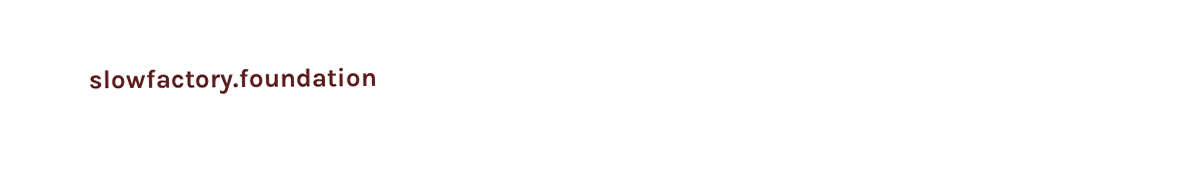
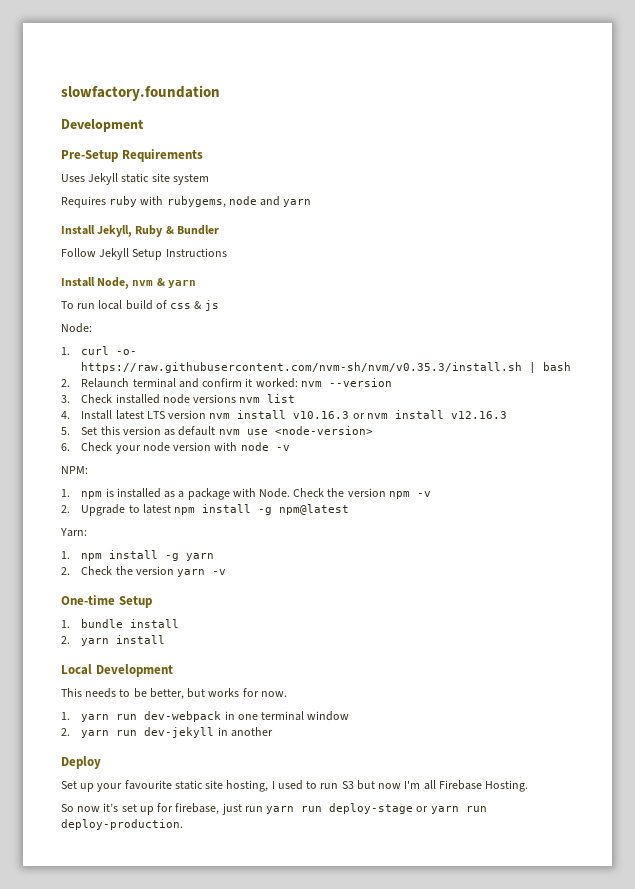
(378, 81) none -> [61,119,144,132] [61,149,203,162] [61,173,209,185] [61,196,312,208] [61,225,219,237] [61,248,227,260] [61,277,196,289] [61,300,219,311] [61,323,92,333] [61,346,138,355] [81,362,572,373] [61,378,392,388] [61,394,296,404] [61,410,507,420] [61,426,373,436] [61,442,290,454] [61,466,88,474] [61,488,431,500] [61,504,350,516] [60,528,87,537] [61,550,215,561] [61,566,227,577] [61,595,152,608] [61,619,180,628] [61,635,166,646] [61,664,173,677] [61,688,287,700] [61,711,350,722] [61,727,273,738] [61,756,101,769] [61,780,529,792] [61,803,487,815] [61,819,183,830] // Development // Pre-Setup Requirements // Uses Jekyll static site system // Requires ruby with rubygems, node and yarn // Install Jekyll, Ruby & Bundler // Follow Jekyll Setup Instructions // Install Node, nvm & yarn // To run local build of css & js // Node: // 1. curl -o- https://raw.githubusercontent.com/nvm-sh/nvm/v0.35.3/install.sh | bash // 2. Relaunch terminal and confirm it worked: nvm --version // 3. Check installed node versions nvm list // 4. Install latest LTS version nvm install v10.16.3 or nvm install v12.16.3 // 5. Set this version as default nvm use <node-version> // 6. Check your node version with node -v // NPM: // 1. npm is installed as a package with Node. Check the version npm -v // 2. Upgrade to latest npm install -g npm@latest // Yarn: // 1. npm install -g yarn // 2. Check the version yarn -v // One-time Setup // 1. bundle install // 2. yarn install // Local Development // This needs to be better, but works for now. // 1. yarn run dev-webpack in one terminal window // 2. yarn run dev-jekyll in another // Deploy // Set up your favourite static site hosting, I used to run S3 but now I'm all Firebase Hosting. // So now it’s set up for firebase, just run yarn run deploy-stage or yarn run deploy-production.

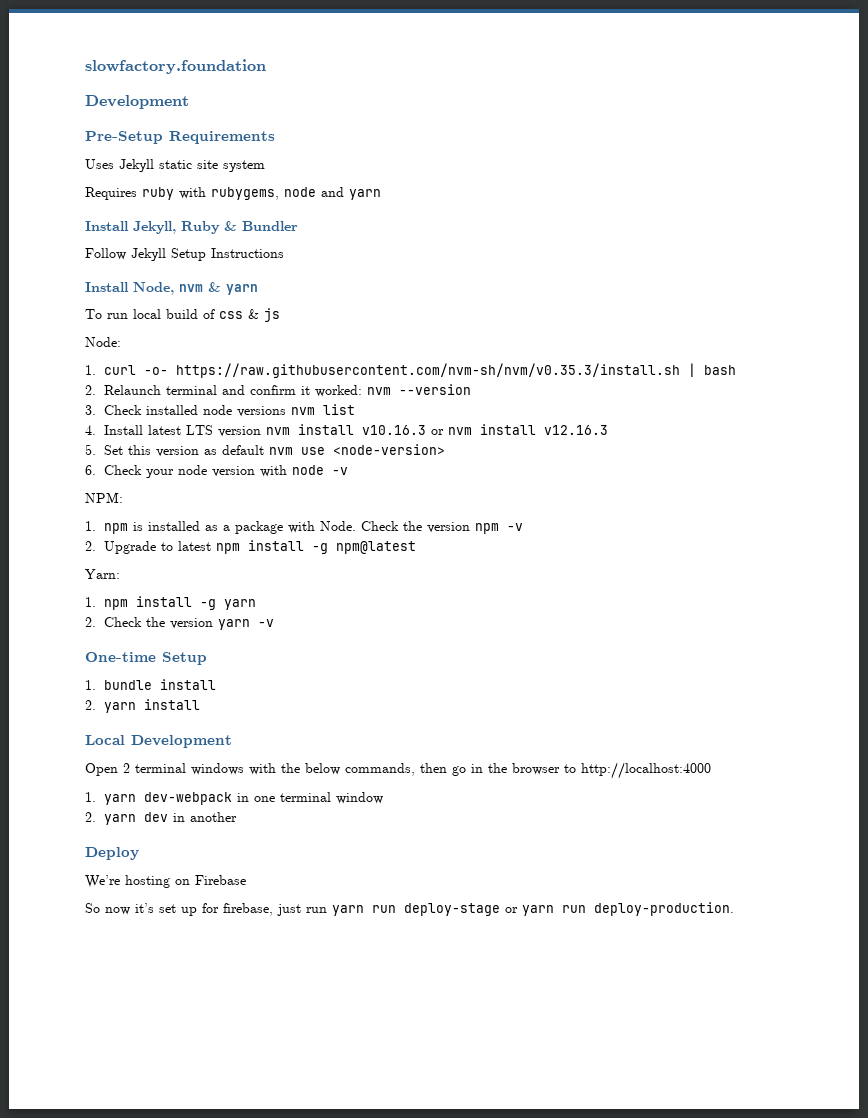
[61,688,287,700] This needs to be better, but works for now. -> [85,762,711,779] Open 2 terminal windows with the below commands, then go in the browser to http://localhost:4000
[116,714,138,720] run -> (137, 799) none
[116,727,215,738] run dev-jekyll -> [144,812,169,822] dev
[61,780,436,792] Set up your favourite static site hosting, I used to run S3 but now I'm all -> [85,875,190,888] We’re hosting on
[485,780,529,792] Hosting. -> (246, 880) none

